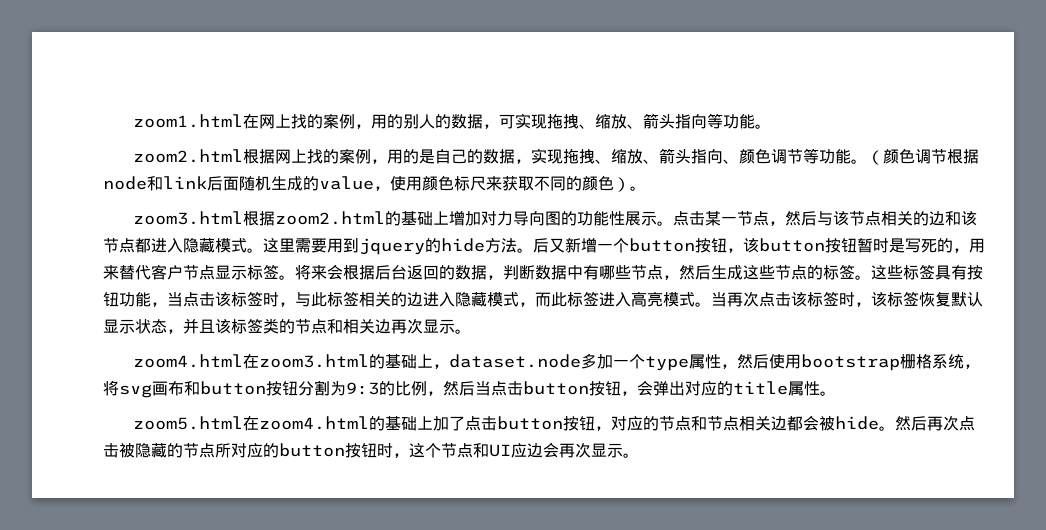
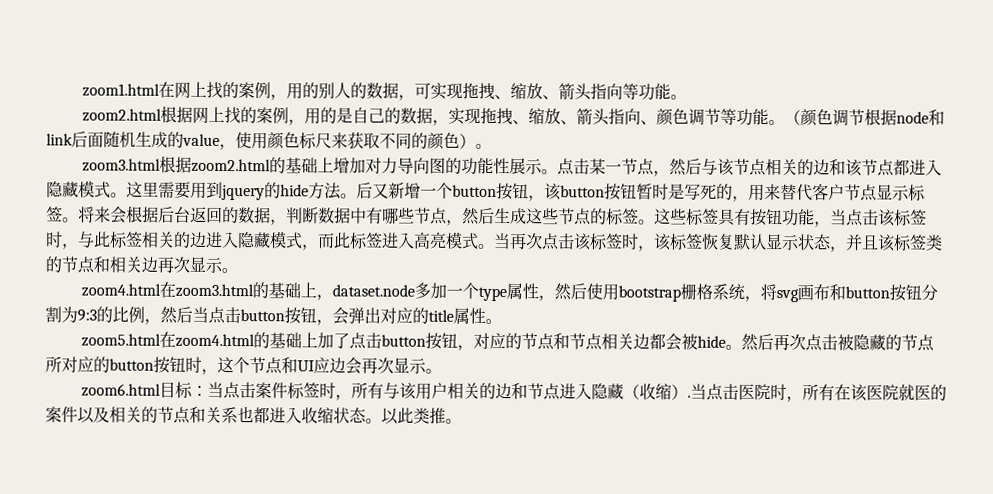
(639, 455) none -> [80,381,947,403] [45,406,462,425] // zoom6.html目标：当点击案件标签时，所有与该用户相关的边和节点进入隐藏（收缩）.当点击医院时，所有在该医院就医的案件以及相关的节点和关系也都进入收缩状态。以此类推。

